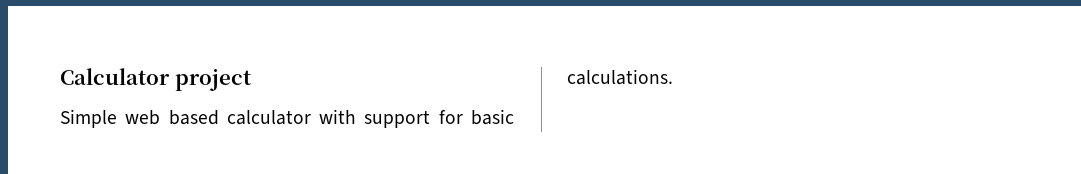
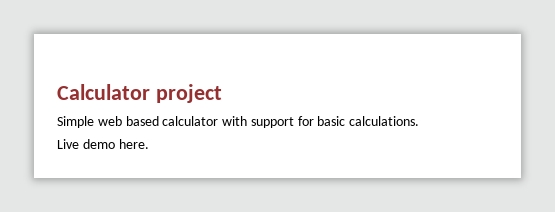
(673, 77) none -> [57,139,149,149] // Live demo here.

